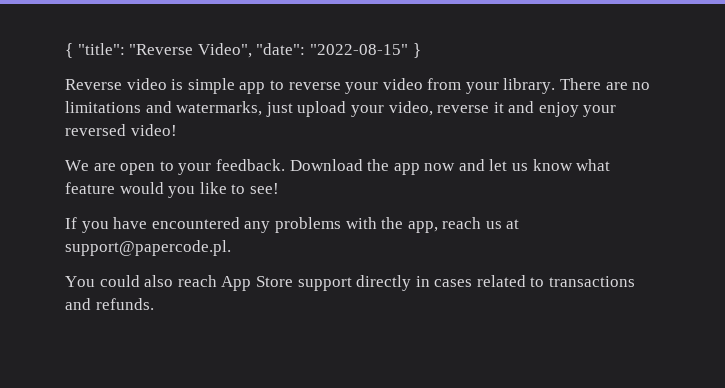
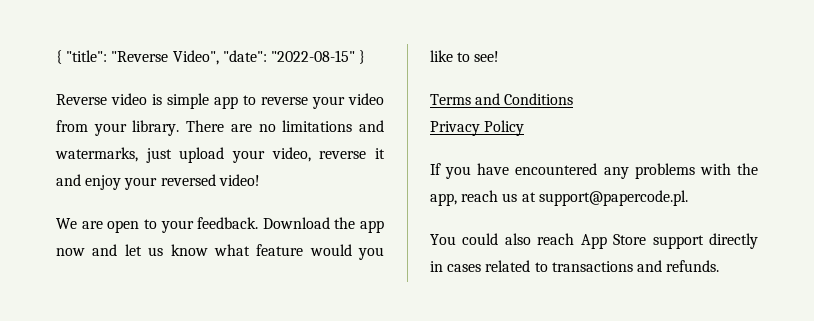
(279, 188) none -> [430,93,574,105] [430,120,525,136] // Terms and Conditions // Privacy Policy

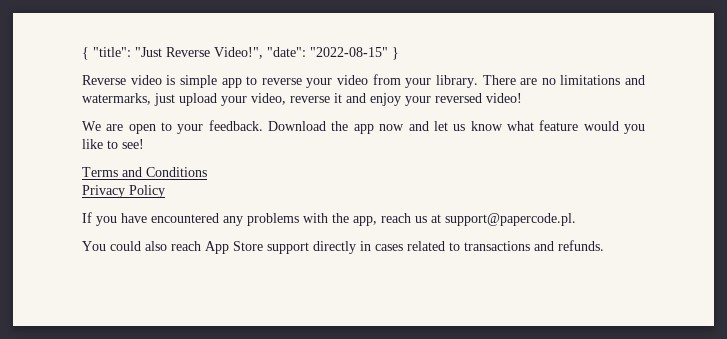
[111,50,219,65] "Reverse Video", -> [135,47,263,59] "Just Reverse Video!",

